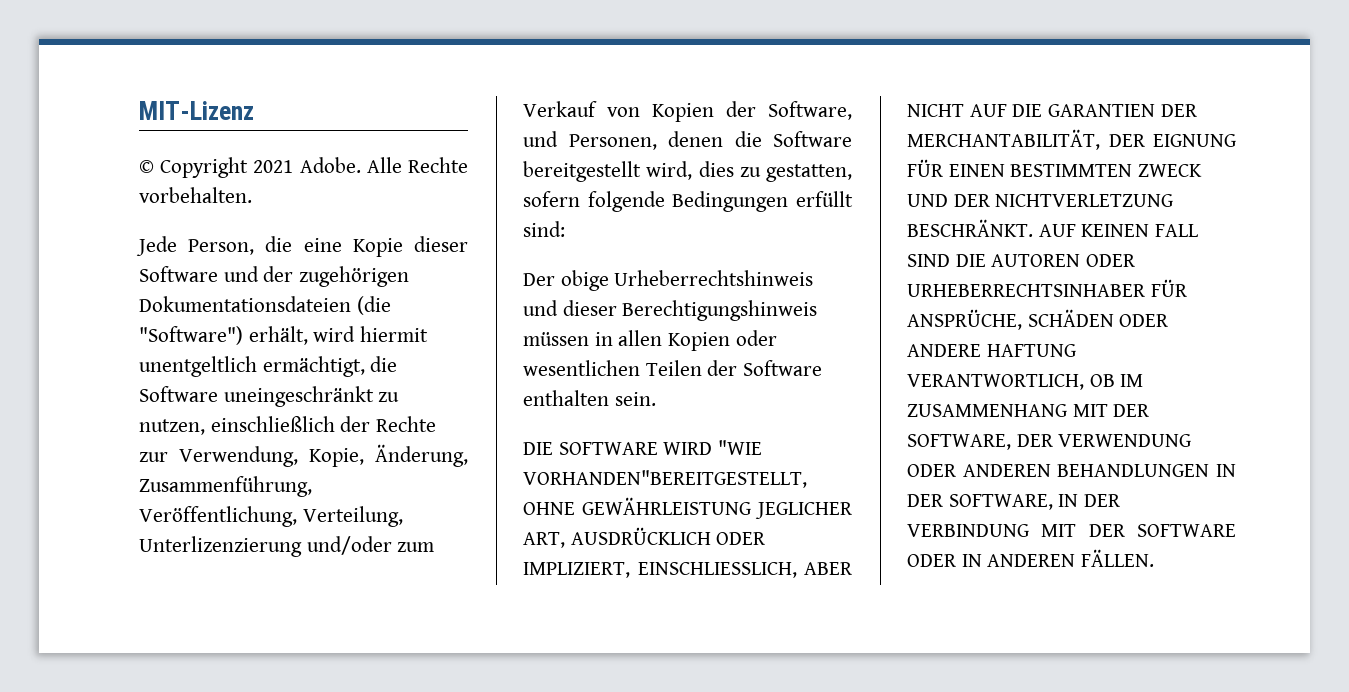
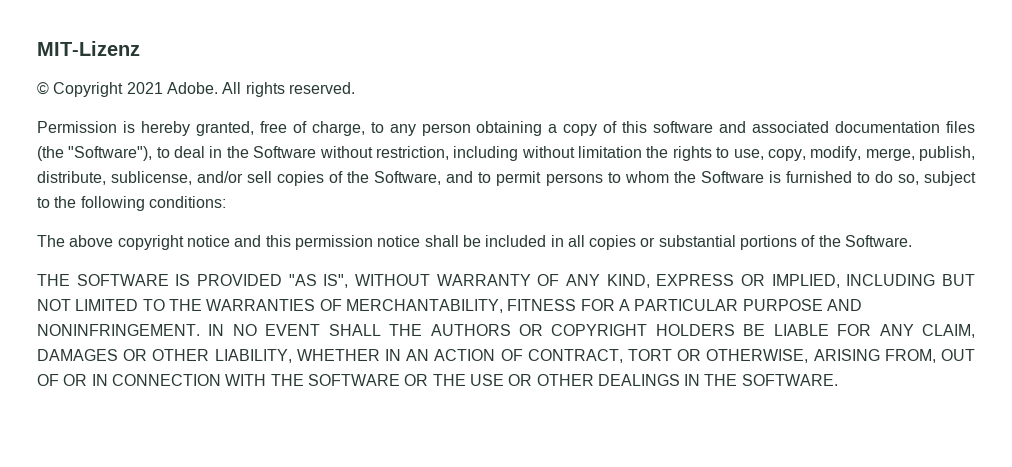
[366,157,468,173] [139,187,252,203] [136,236,468,257] [139,266,410,287] [139,296,391,315] [139,326,429,345] [139,356,398,377] [139,386,400,407] [139,416,437,435] [139,444,468,467] [139,476,312,497] [139,506,403,527] [139,536,435,557] [523,101,852,122] [523,131,852,150] [523,161,852,182] [523,191,853,212] [523,221,565,237] [523,270,814,291] [523,300,818,321] [523,330,777,351] [523,360,823,376] [523,390,656,406] [523,440,763,455] [523,470,807,488] [523,497,853,519] [523,527,767,548] [523,562,853,578] [907,104,1198,117] [907,129,1236,150] [907,159,1203,177] [907,194,1174,207] [907,219,1199,237] [907,254,1137,267] [907,279,1188,297] [907,309,1170,330] [907,344,1076,357] [907,374,1144,390] [907,404,1151,417] [907,434,1192,450] [907,464,1236,477] [907,494,1122,510] [907,524,1236,537] [907,549,1155,567] Alle Rechte vorbehalten. // Jede Person, die eine Kopie dieser Software und der zugehörigen Dokumentationsdateien (die "Software") erhält, wird hiermit unentgeltlich ermächtigt, die Software uneingeschränkt zu nutzen, einschließlich der Rechte zur Verwendung, Kopie, Änderung, Zusammenführung, Veröffentlichung, Verteilung, Unterlizenzierung und/oder zum Verkauf von Kopien der Software, und Personen, denen die Software bereitgestellt wird, dies zu gestatten, sofern folgende Bedingungen erfüllt sind: // Der obige Urheberrechtshinweis und dieser Berechtigungshinweis müssen in allen Kopien oder wesentlichen Teilen der Software enthalten sein. // DIE SOFTWARE WIRD "WIE VORHANDEN"BEREITGESTELLT, OHNE GEWÄHRLEISTUNG JEGLICHER ART, AUSDRÜCKLICH ODER IMPLIZIERT, EINSCHLIESSLICH, ABER NICHT AUF DIE GARANTIEN DER MERCHANTABILITÄT, DER EIGNUNG FÜR EINEN BESTIMMTEN ZWECK UND DER NICHTVERLETZUNG BESCHRÄNKT. AUF KEINEN FALL SIND DIE AUTOREN ODER URHEBERRECHTSINHABER FÜR ANSPRÜCHE, SCHÄDEN ODER ANDERE HAFTUNG VERANTWORTLICH, OB IM ZUSAMMENHANG MIT DER SOFTWARE, DER VERWENDUNG ODER ANDEREN BEHANDLUNGEN IN DER SOFTWARE, IN DER VERBINDUNG MIT DER SOFTWARE ODER IN ANDEREN FÄLLEN. -> [222,82,355,97] [37,121,975,136] [37,146,975,161] [37,171,976,186] [37,196,226,211] [37,235,913,250] [37,274,975,288] [37,299,862,313] [37,324,976,338] [37,349,976,363] [37,374,838,386] All rights reserved. // Permission is hereby granted, free of charge, to any person obtaining a copy of this software and associated documentation files (the "Software"), to deal in the Software without restriction, including without limitation the rights to use, copy, modify, merge, publish, distribute, sublicense, and/or sell copies of the Software, and to permit persons to whom the Software is furnished to do so, subject to the following conditions: // The above copyright notice and this permission notice shall be included in all copies or substantial portions of the Software. // THE SOFTWARE IS PROVIDED "AS IS", WITHOUT WARRANTY OF ANY KIND, EXPRESS OR IMPLIED, INCLUDING BUT NOT LIMITED TO THE WARRANTIES OF MERCHANTABILITY, FITNESS FOR A PARTICULAR PURPOSE AND NONINFRINGEMENT. IN NO EVENT SHALL THE AUTHORS OR COPYRIGHT HOLDERS BE LIABLE FOR ANY CLAIM, DAMAGES OR OTHER LIABILITY, WHETHER IN AN ACTION OF CONTRACT, TORT OR OTHERWISE, ARISING FROM, OUT OF OR IN CONNECTION WITH THE SOFTWARE OR THE USE OR OTHER DEALINGS IN THE SOFTWARE.

